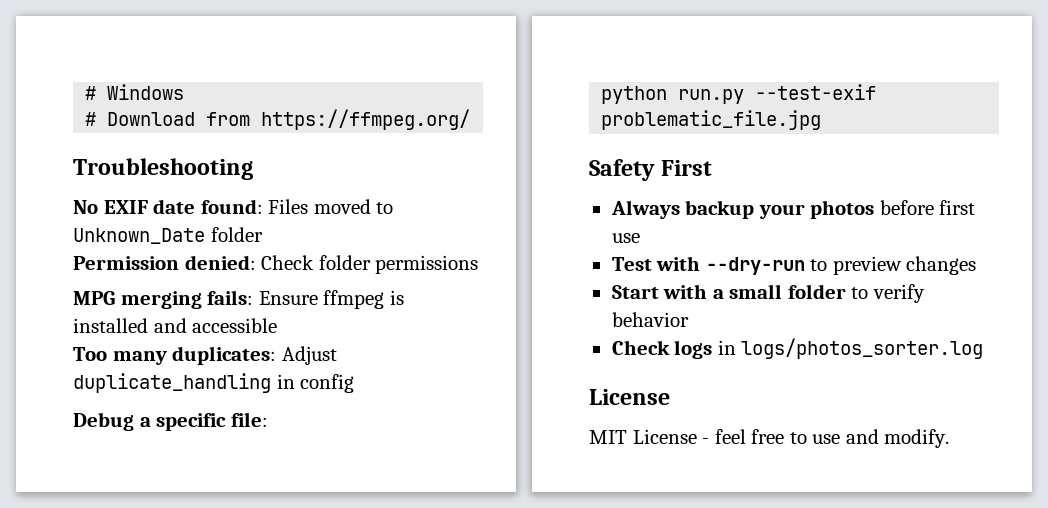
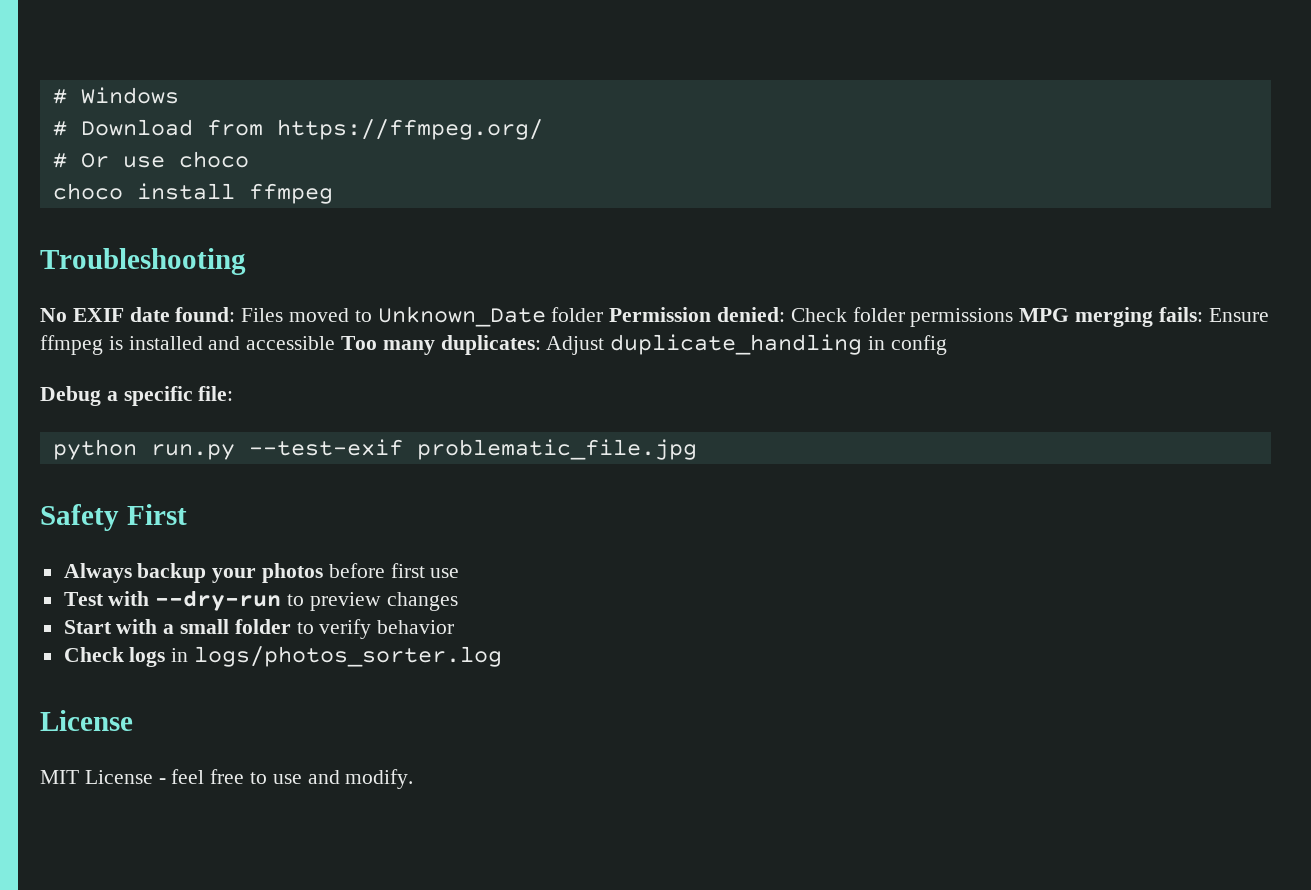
(471, 119) none -> [52,151,249,168] [52,183,333,204] // # Or use choco // choco install ffmpeg
(263, 234) // -> (604, 314) none
(479, 264) // -> (1014, 317) none
(278, 325) // -> (336, 343) none

